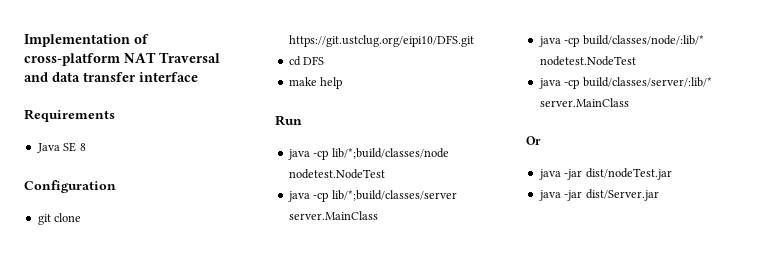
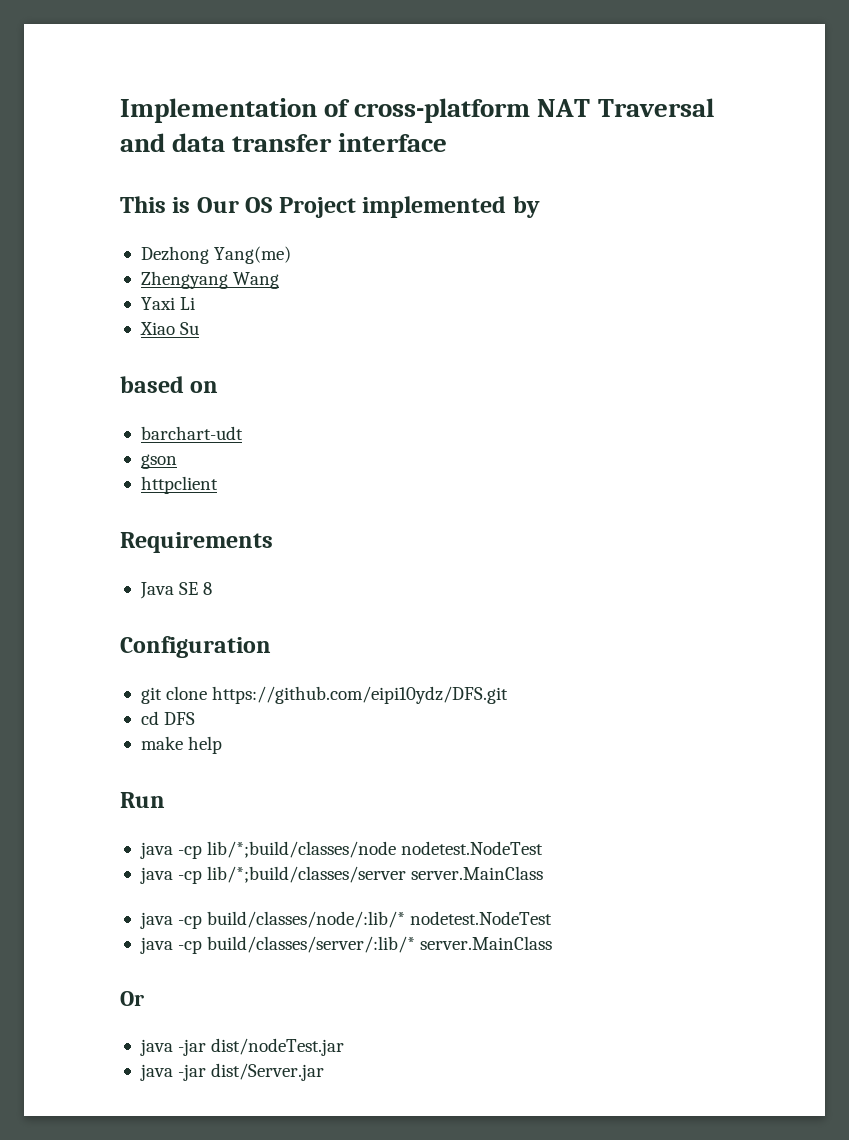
(198, 77) none -> [120,196,540,218] [140,246,292,264] [140,271,280,289] [140,297,196,310] [139,322,200,335] [120,376,219,393] [140,426,243,440] [140,454,177,469] [140,476,218,494] // This is Our OS Project implemented by // Dezhong Yang(me) // Zhengyang Wang // Yaxi Li // Xiao Su // based on // barchart-udt // gson // httpclient
[288,35,474,47] https://git.ustclug.org/eipi10/DFS.git -> [212,686,509,704] https://github.com/eipi10ydz/DFS.git

